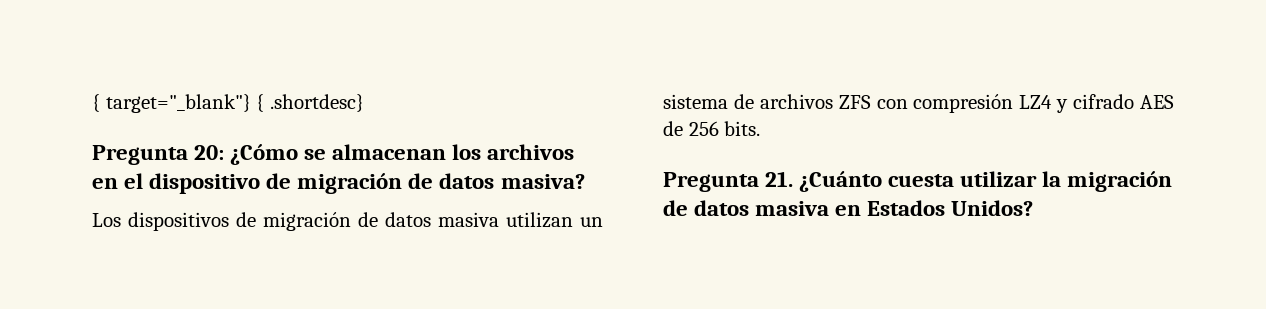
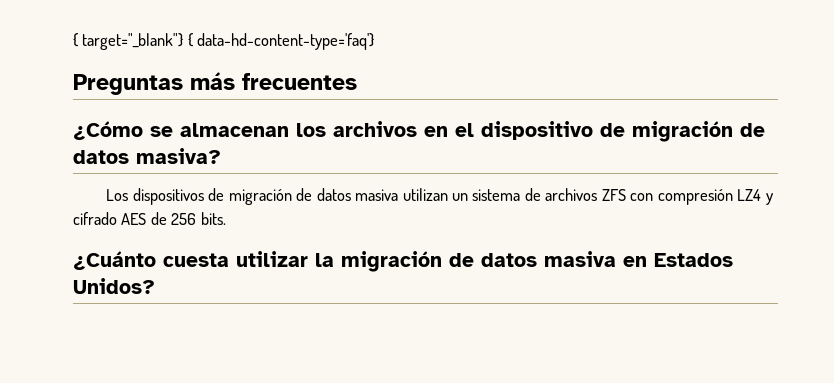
[269,94,364,112] [92,145,225,165] .shortdesc} // Pregunta 20: -> [197,33,375,50] [73,72,357,95] data-hd-content-type='faq'} // Preguntas más frecuentes //
[663,171,794,192] Pregunta 21. -> (226, 218) none

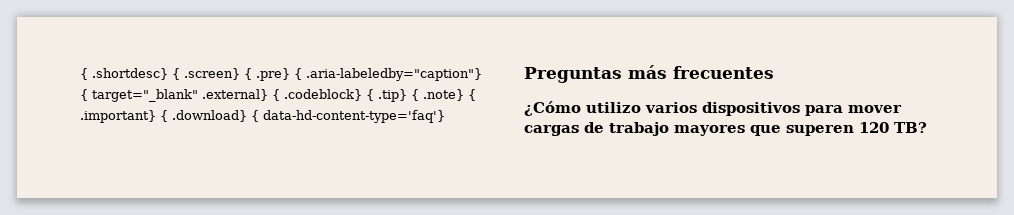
[73,33,184,50] { target="_blank"} -> [80,68,482,81] [80,89,476,102] [80,110,247,123] { .shortdesc} { .screen} { .pre} { .aria-labeledby="caption"} { target="_blank" .external} { .codeblock} { .tip} { .note} { .important} { .download}
[150,121,765,142] [73,148,221,164] [106,188,773,205] [73,212,226,225] [73,251,733,272] [73,278,155,294] se almacenan los archivos en el dispositivo de migración de datos masiva? // Los dispositivos de migración de datos masiva utilizan un sistema de archivos ZFS con compresión LZ4 y cifrado AES de 256 bits. // ¿Cuánto cuesta utilizar la migración de datos masiva en Estados Unidos? -> [586,102,902,116] [524,122,927,136] utilizo varios dispositivos para mover cargas de trabajo mayores que superen 120 TB?

